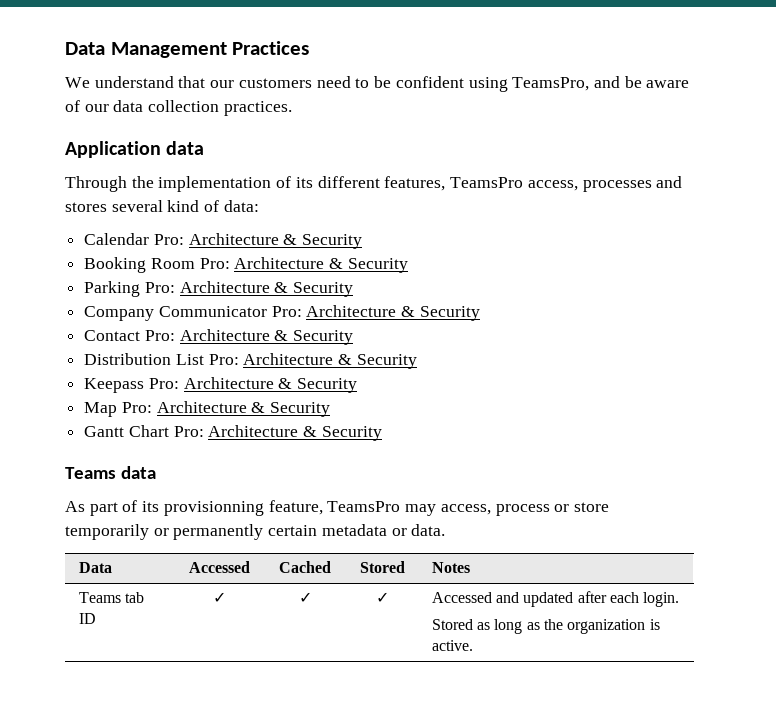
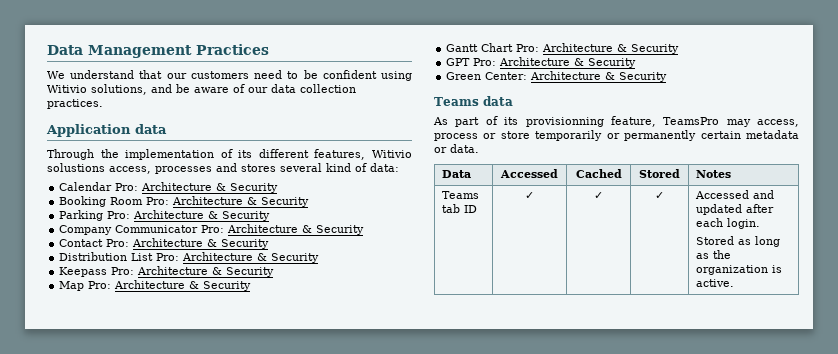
[512,77,590,91] TeamsPro, -> [47,84,147,95] Witivio solutions,
[450,177,524,188] TeamsPro -> [372,150,412,158] [47,163,105,172] Witivio solustions
(382, 433) none -> [446,57,637,68] [446,71,668,82] // GPT Pro: Architecture & Security // Green Center: Architecture & Security

